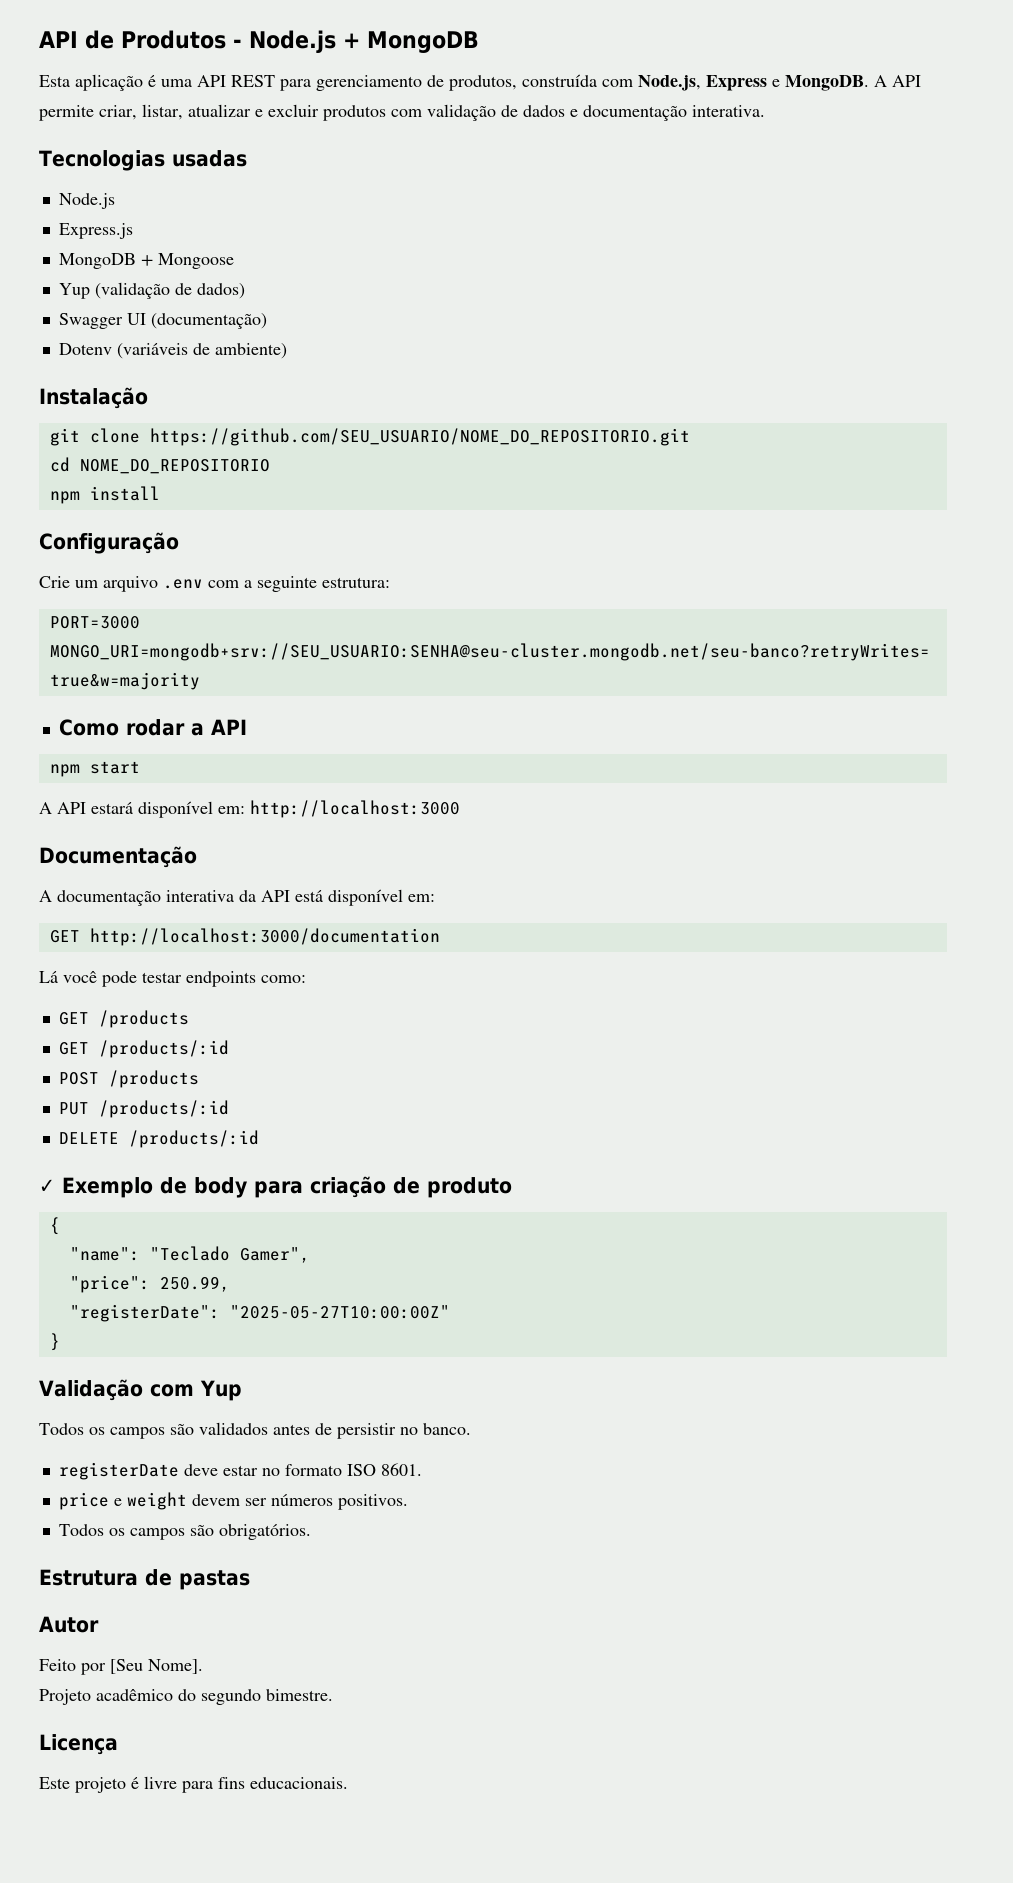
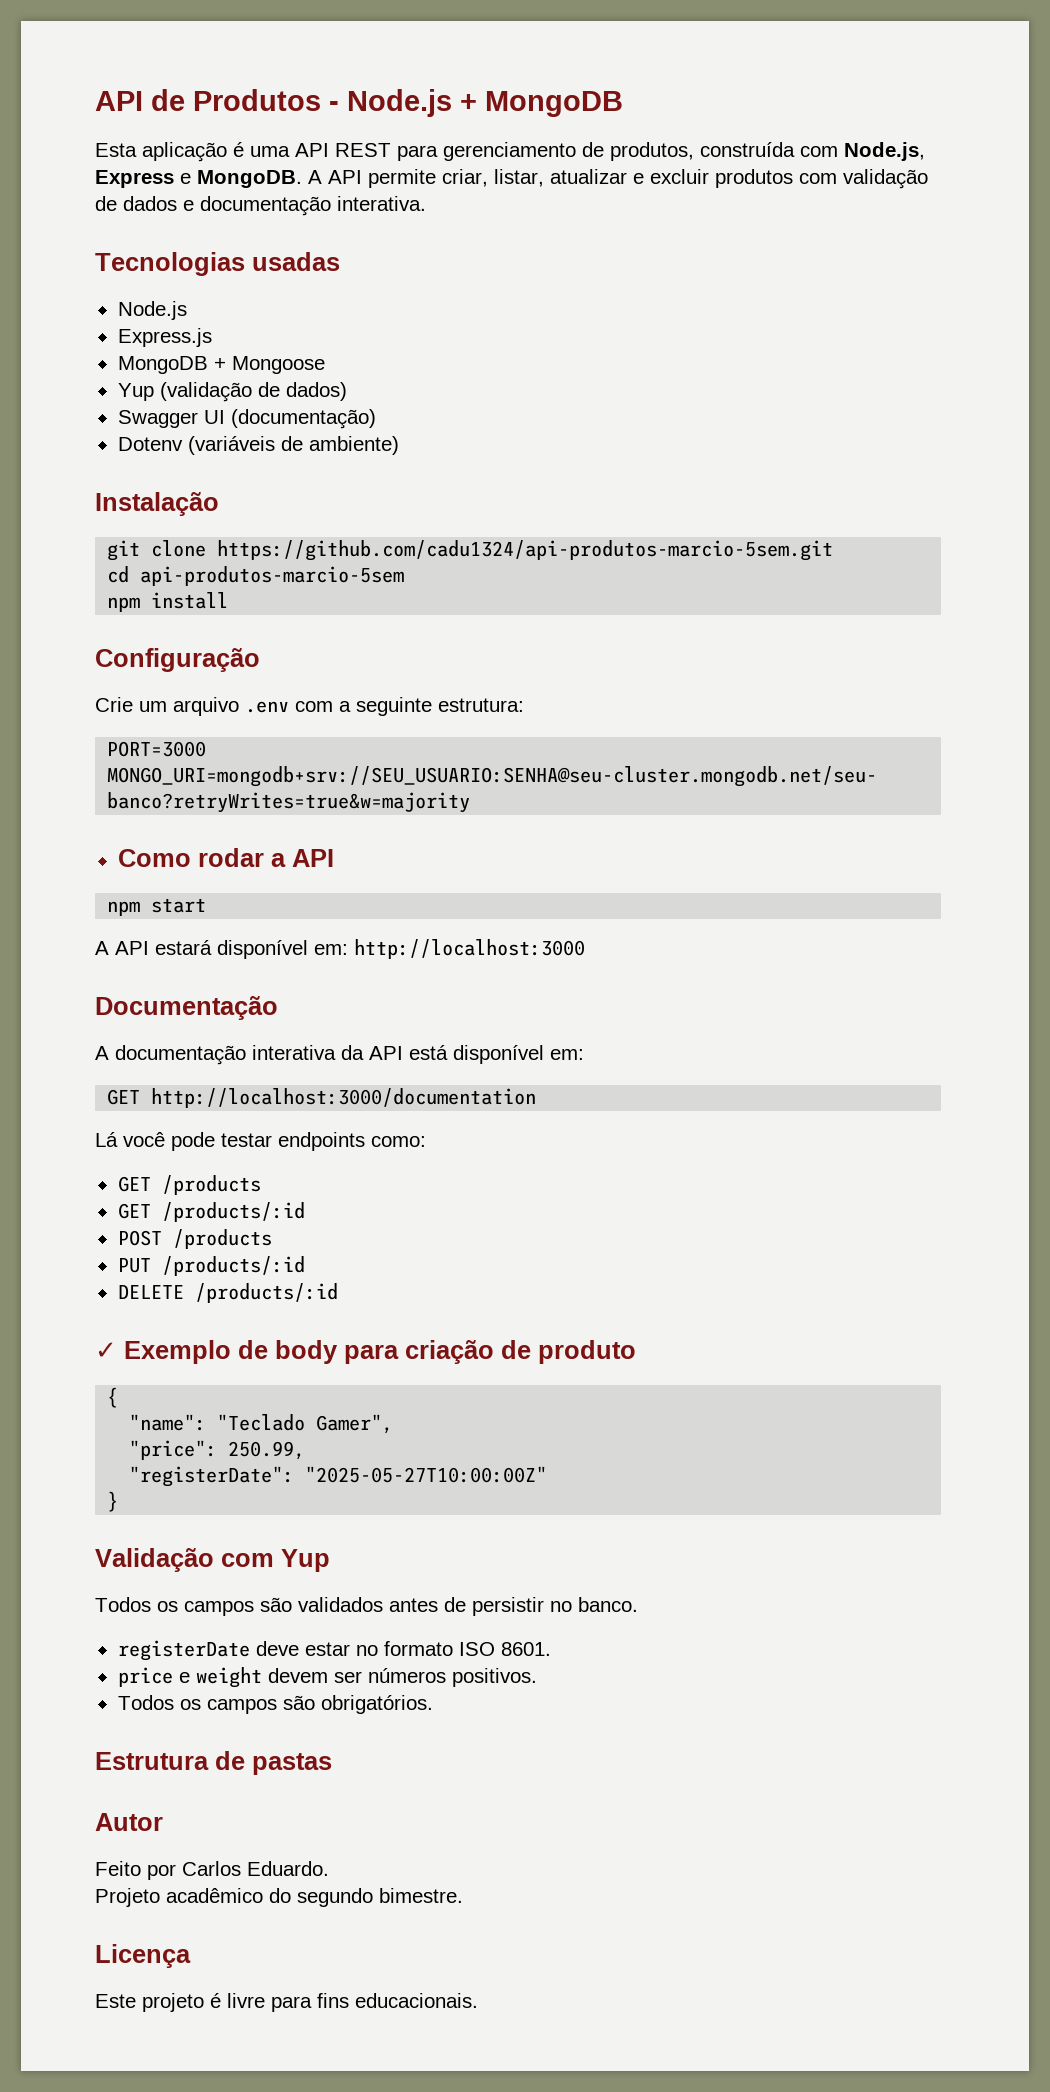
[149,428,690,446] https://github.com/SEU_USUARIO/NOME_DO_REPOSITORIO.git -> [217,540,834,561] https://github.com/cadu1324/api-produtos-marcio-5sem.git
[79,459,270,474] NOME_DO_REPOSITORIO -> [140,566,405,586] api-produtos-marcio-5sem
[110,1659,203,1674] [Seu Nome]. -> [182,1861,329,1876] Carlos Eduardo.

